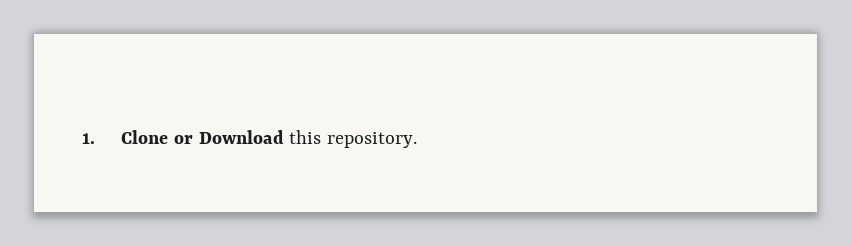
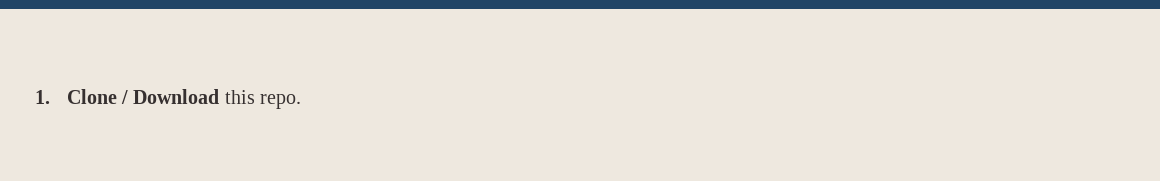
[173,135,193,144] or -> [121,90,129,104] /
[327,132,418,148] repository. -> [260,94,302,109] repo.

